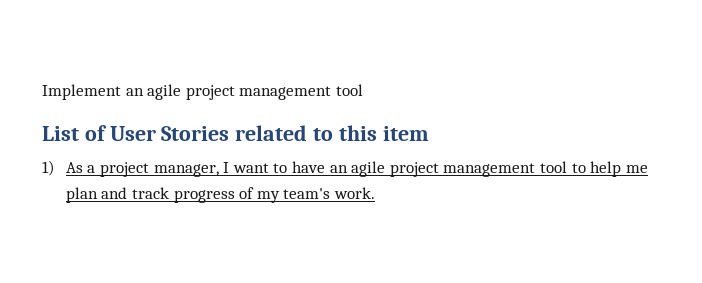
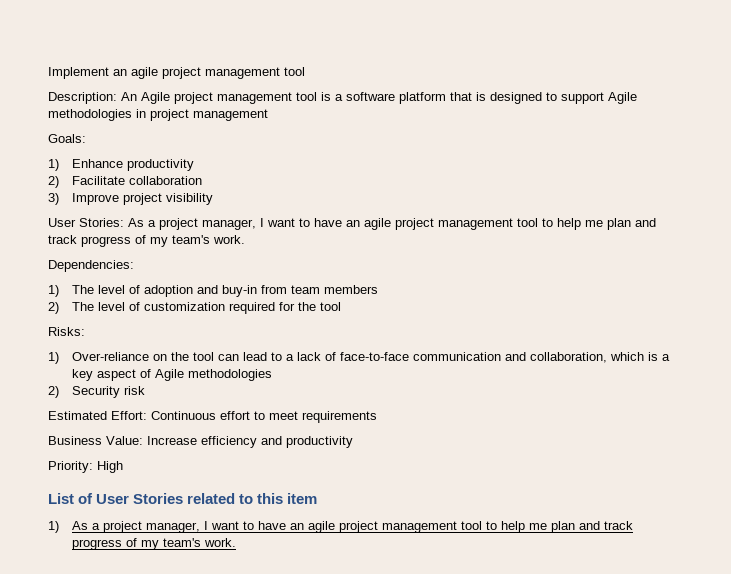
(363, 90) none -> [48,92,637,104] [48,109,268,121] [48,134,86,143] [48,159,195,171] [48,176,203,188] [48,193,214,205] [48,218,656,230] [48,235,245,247] [48,260,134,272] [48,285,379,297] [48,302,342,314] [48,327,85,336] [48,352,671,364] [72,369,273,381] [48,386,146,398] [48,411,377,423] [48,436,353,448] [48,461,123,473] // Description: An Agile project management tool is a software platform that is designed to support Agile methodologies in project management // Goals: // 1) Enhance productivity // 2) Facilitate collaboration // 3) Improve project visibility // User Stories: As a project manager, I want to have an agile project management tool to help me plan and track progress of my team's work. // Dependencies: // 1) The level of adoption and buy-in from team members // 2) The level of customization required for the tool // Risks: // 1) Over-reliance on the tool can lead to a lack of face-to-face communication and collaboration, which is a key aspect of Agile methodologies // 2) Security risk // Estimated Effort: Continuous effort to meet requirements // Business Value: Increase efficiency and productivity // Priority: High

